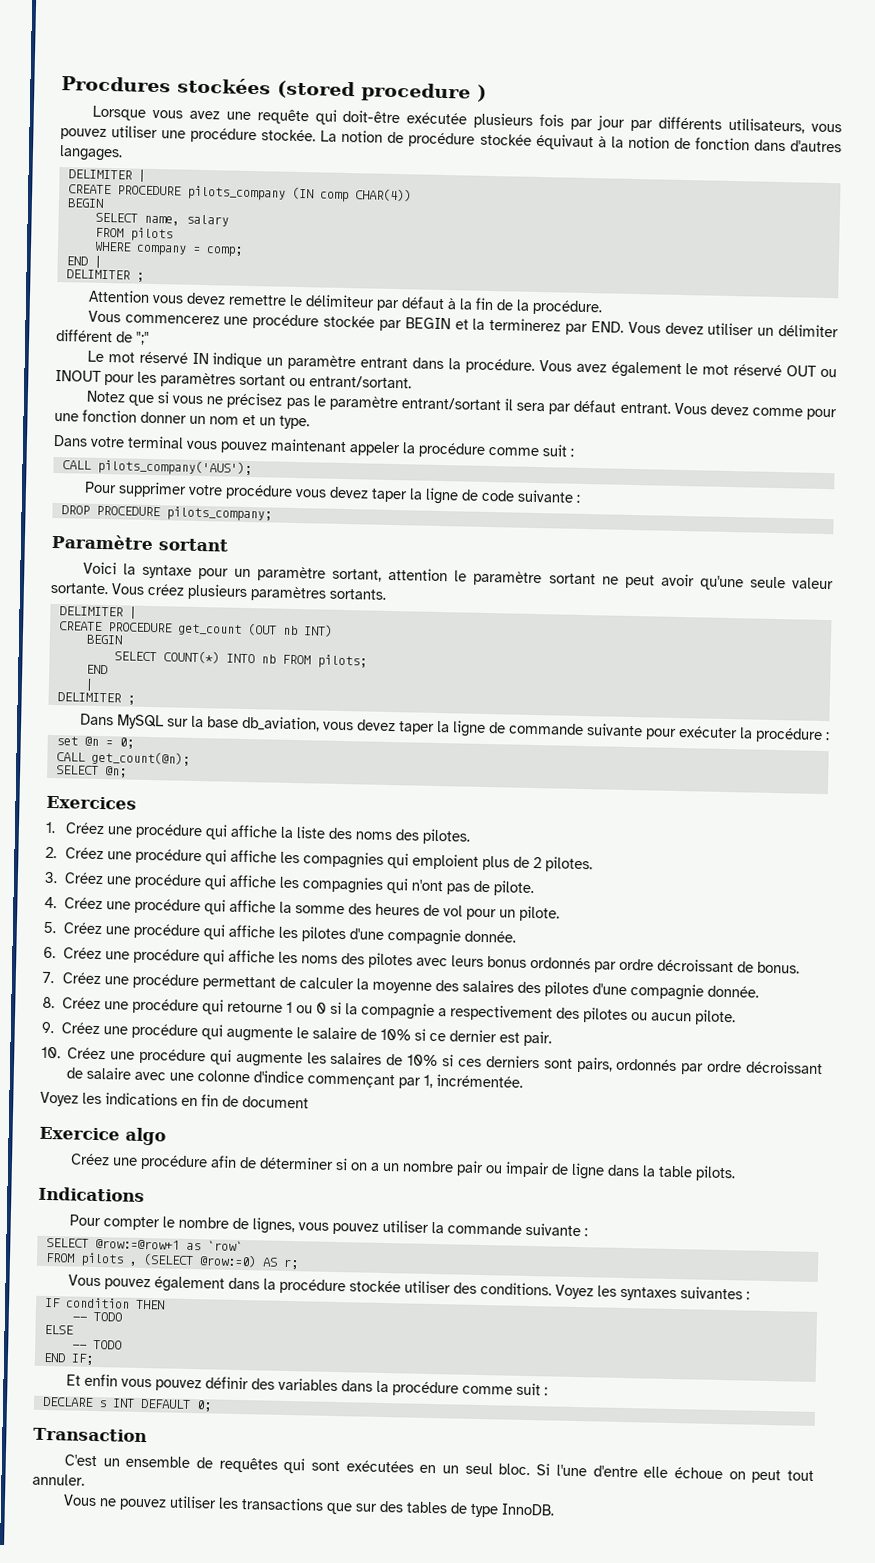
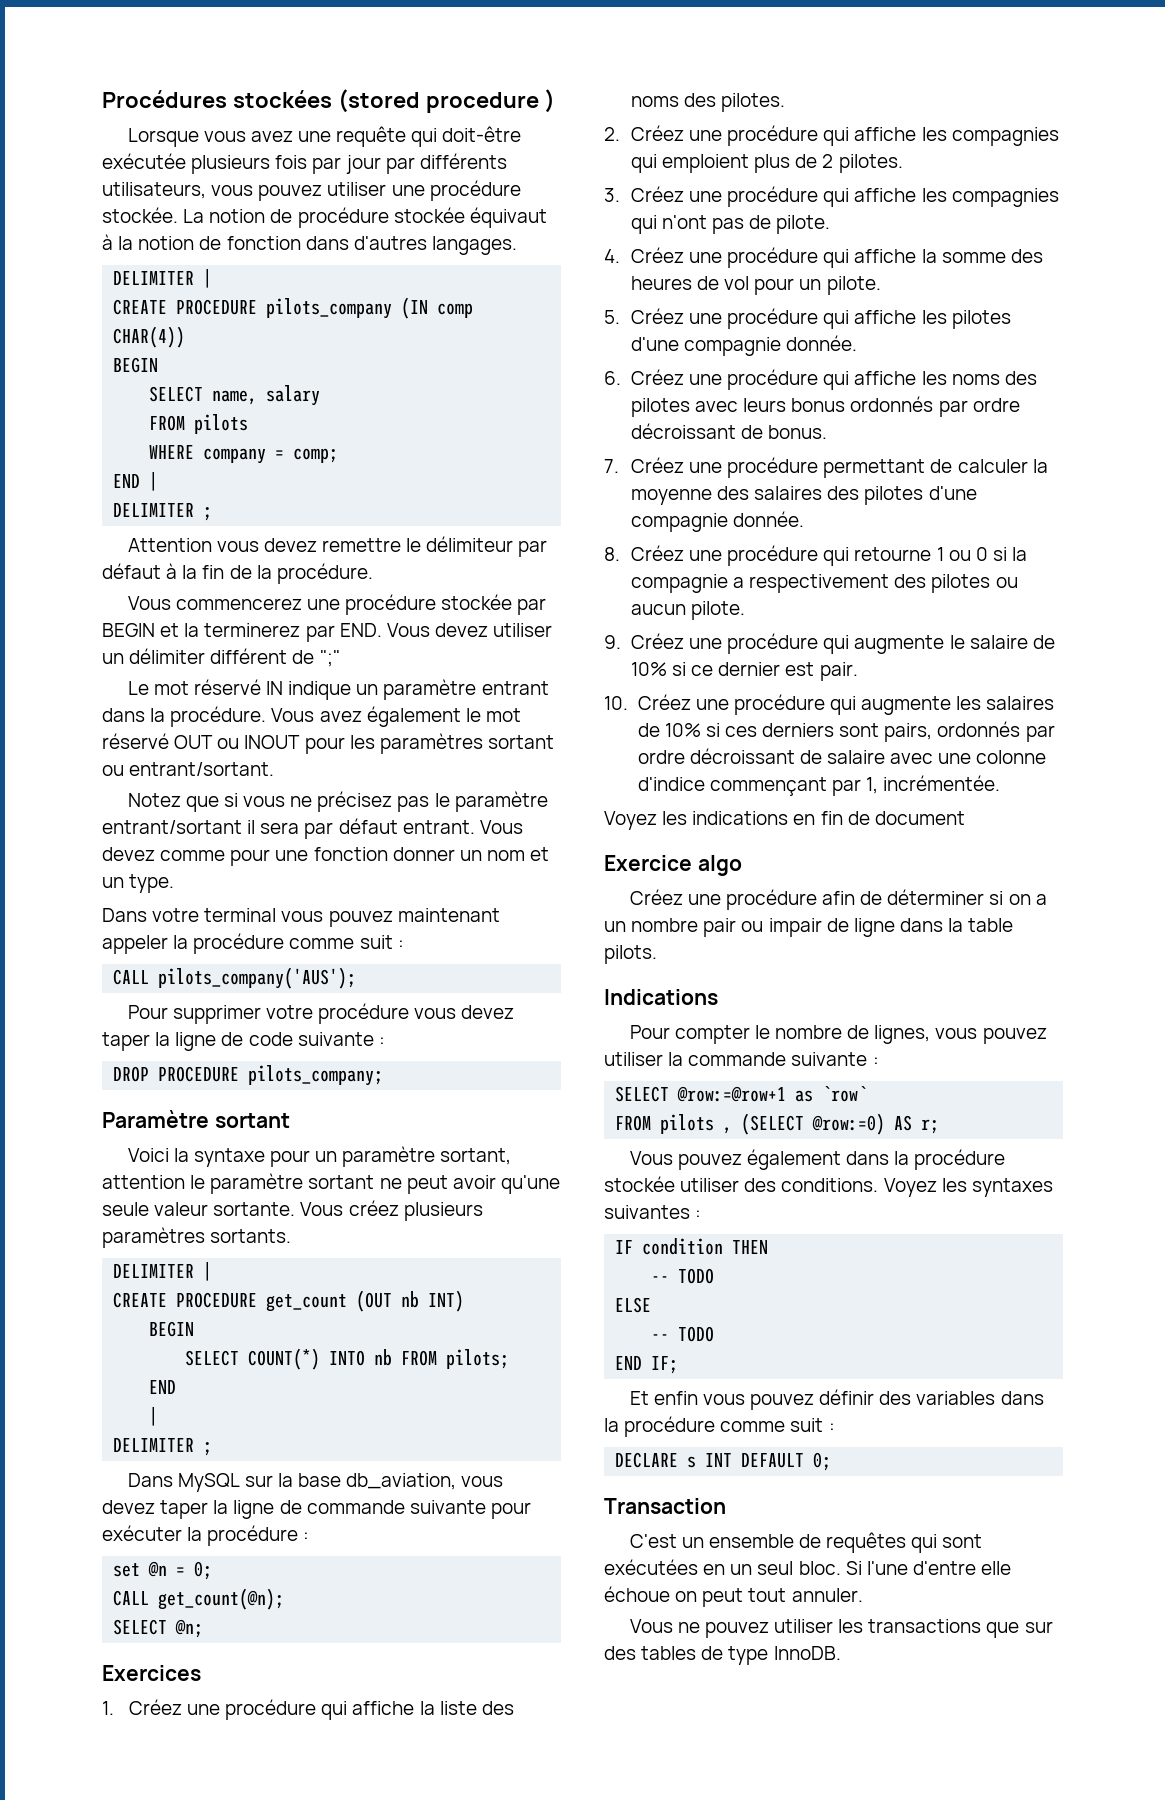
[61,76,171,93] Procdures -> [102,90,227,108] Procédures

